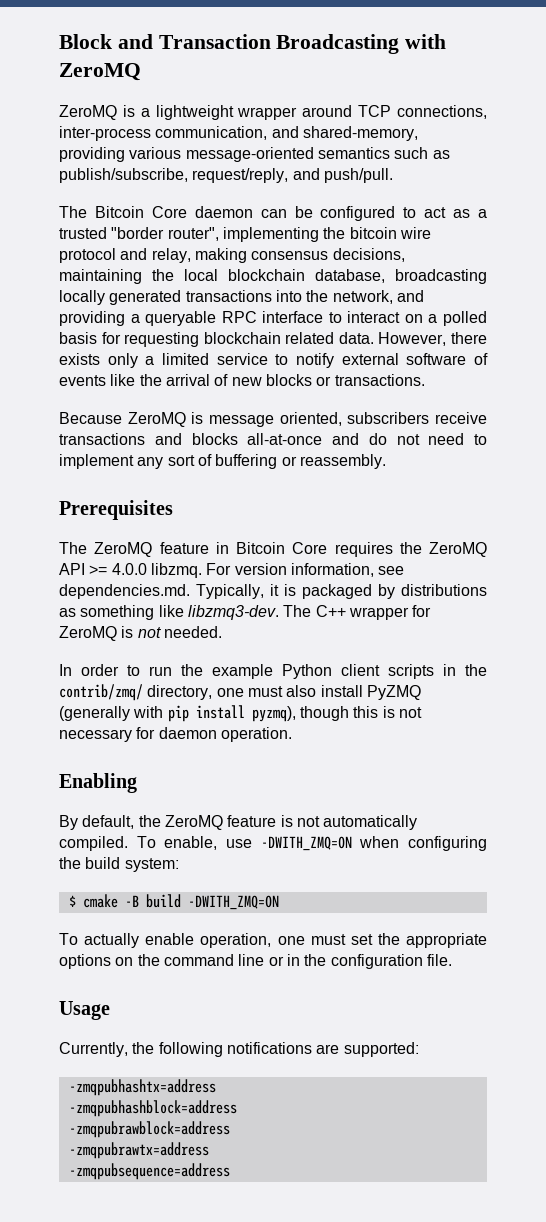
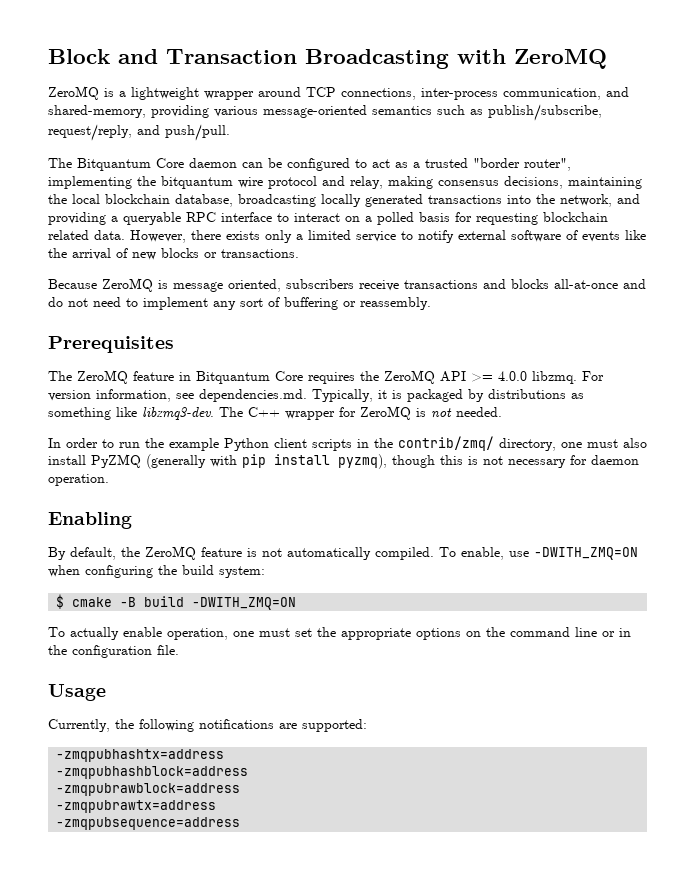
[94,206,144,218] Bitcoin -> [77,158,151,171] Bitquantum
[349,227,397,239] bitcoin -> [161,176,233,189] bitquantum
[236,542,285,554] Bitcoin -> [196,371,270,384] Bitquantum

